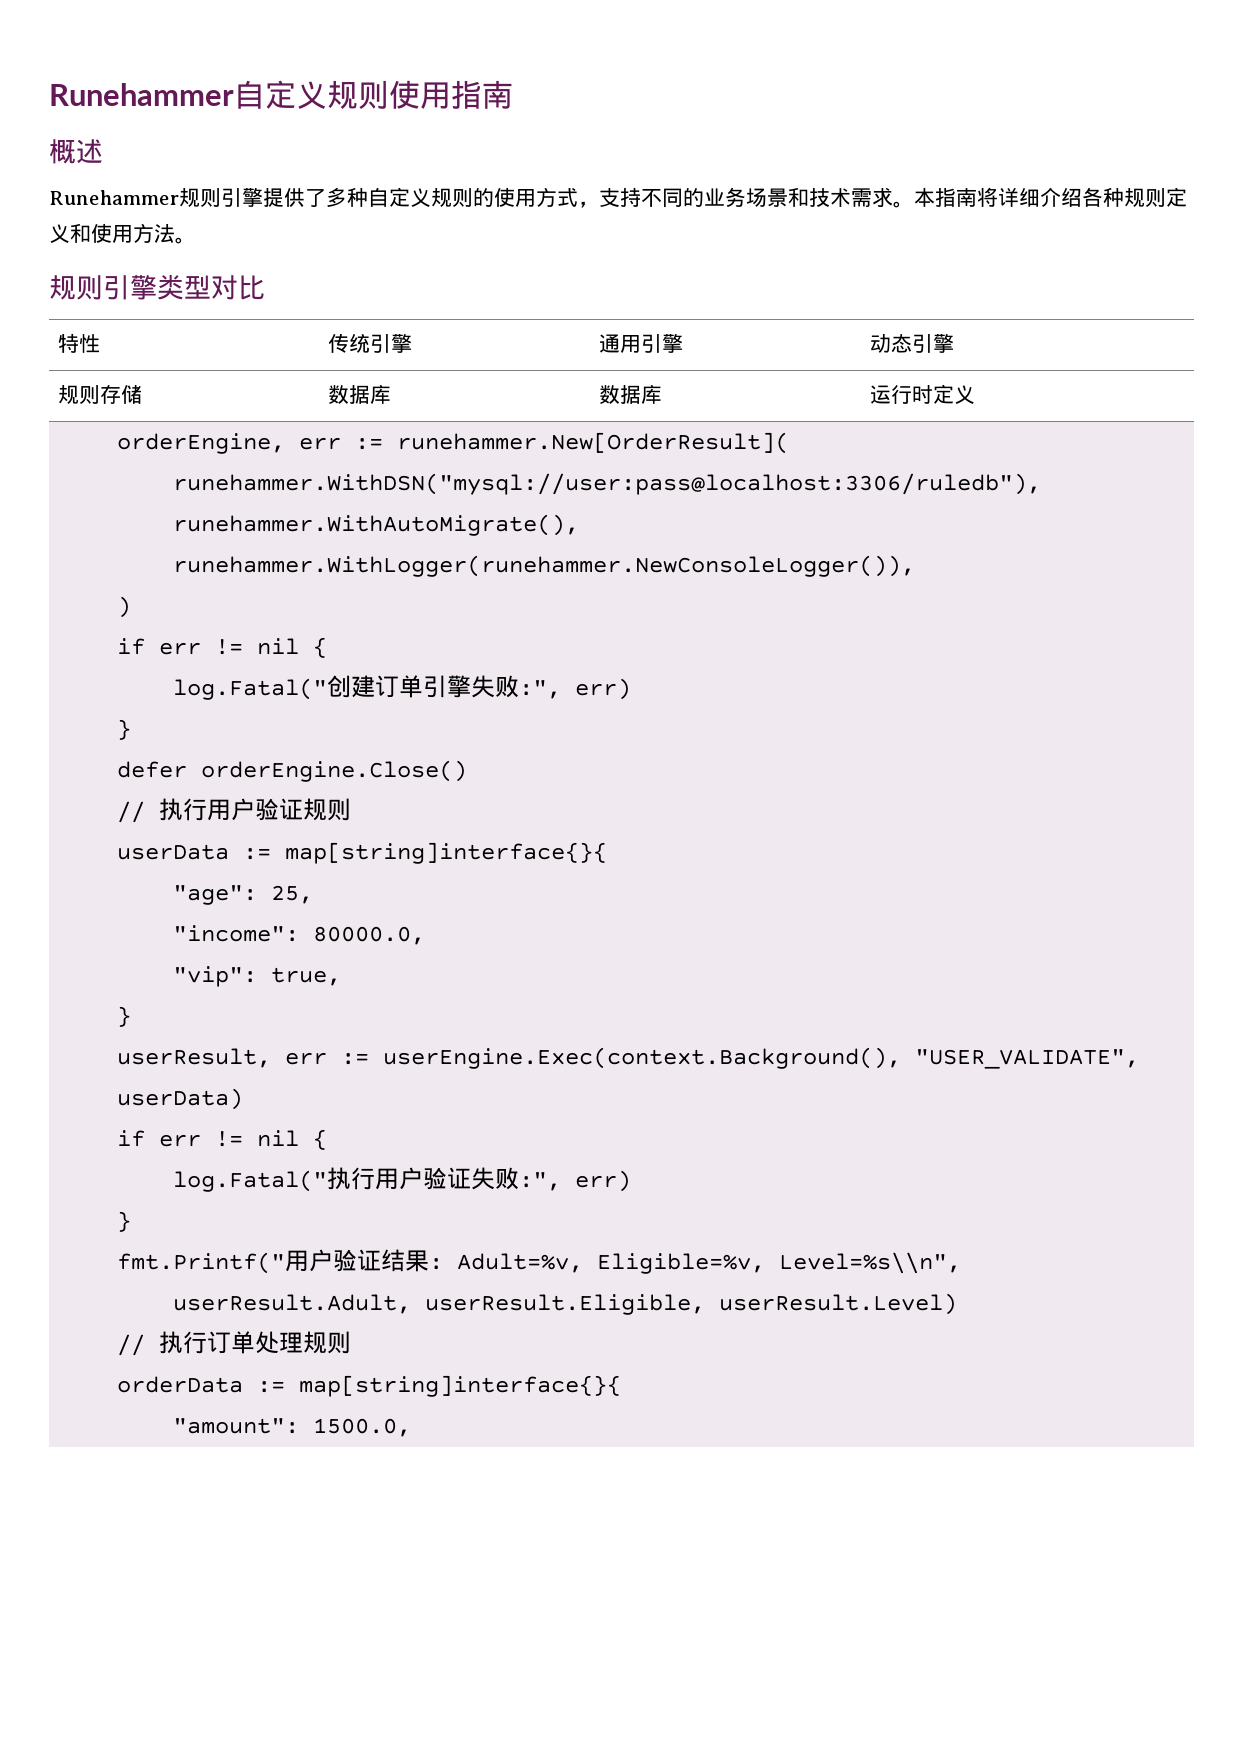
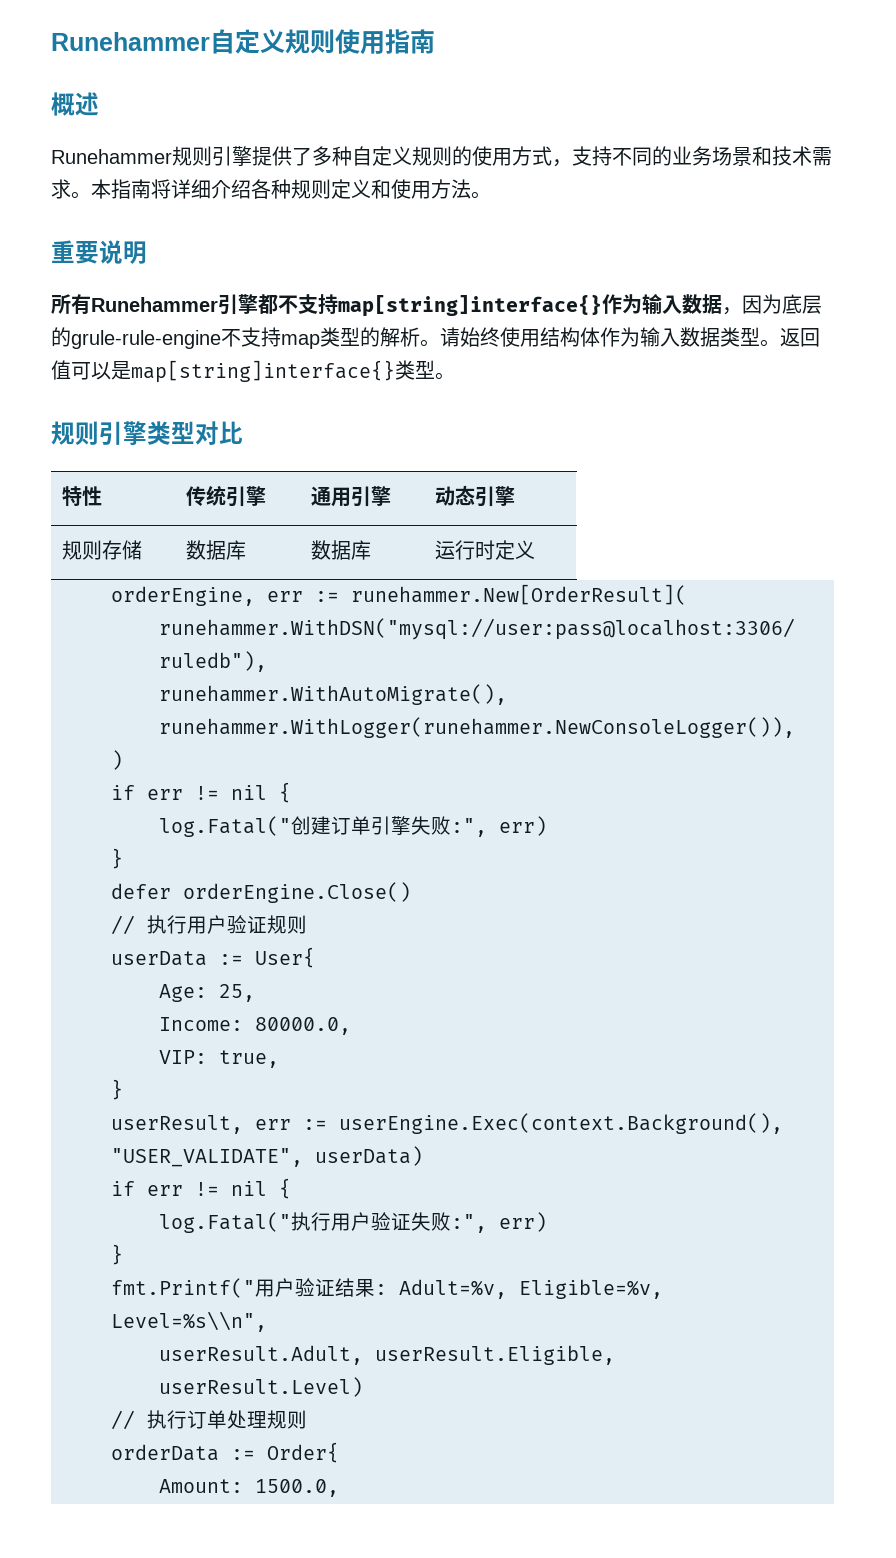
(196, 240) none -> [51,240,147,264] [51,294,822,317] [51,327,820,349] [51,360,455,383] // 重要说明 // 所有Runehammer引擎都不支持map[string]interface{}作为输入数据，因为底层的grule-rule-engine不支持map类型的解析。请始终使用结构体作为输入数据类型。返回值可以是map[string]interface{}类型。
[285,842,608,864] [173,885,258,905] map[string]interface{}{ // "age": -> [255,947,315,968] [159,984,207,1002] User{ // Age:
[173,925,300,942] "income": -> [159,1017,243,1031] Income:
[173,966,258,987] "vip": -> [159,1050,207,1064] VIP:
[299,1375,622,1397] [173,1418,300,1434] map[string]interface{}{ // "amount": -> [267,1442,339,1463] [159,1479,243,1493] Order{ // Amount:

